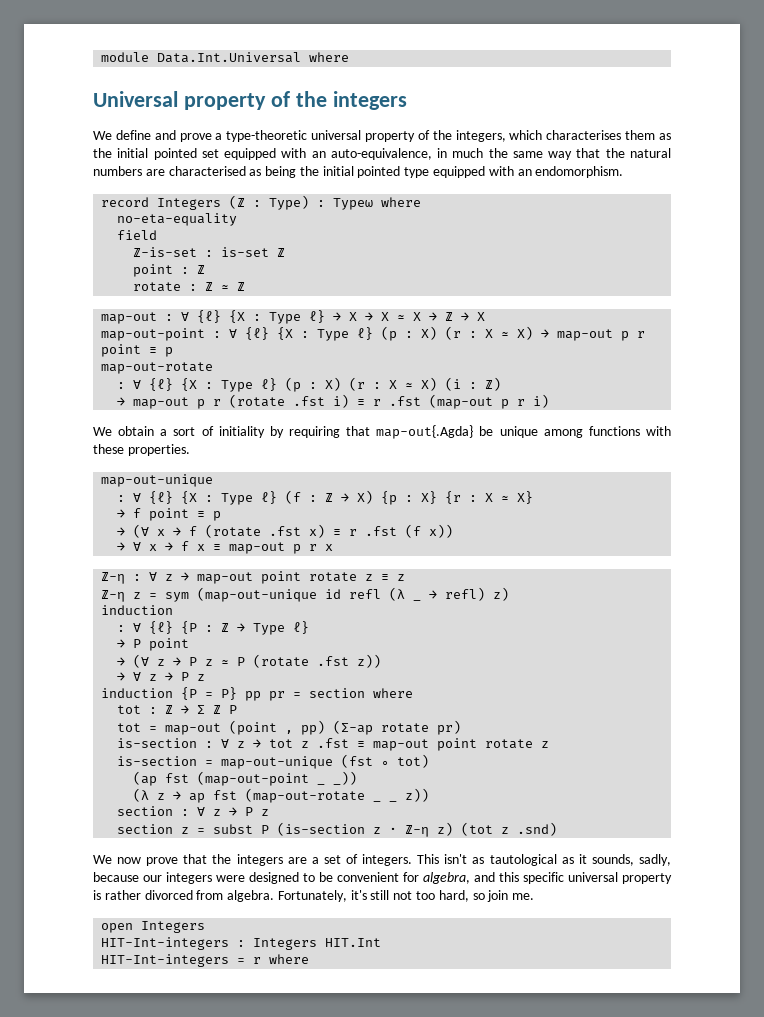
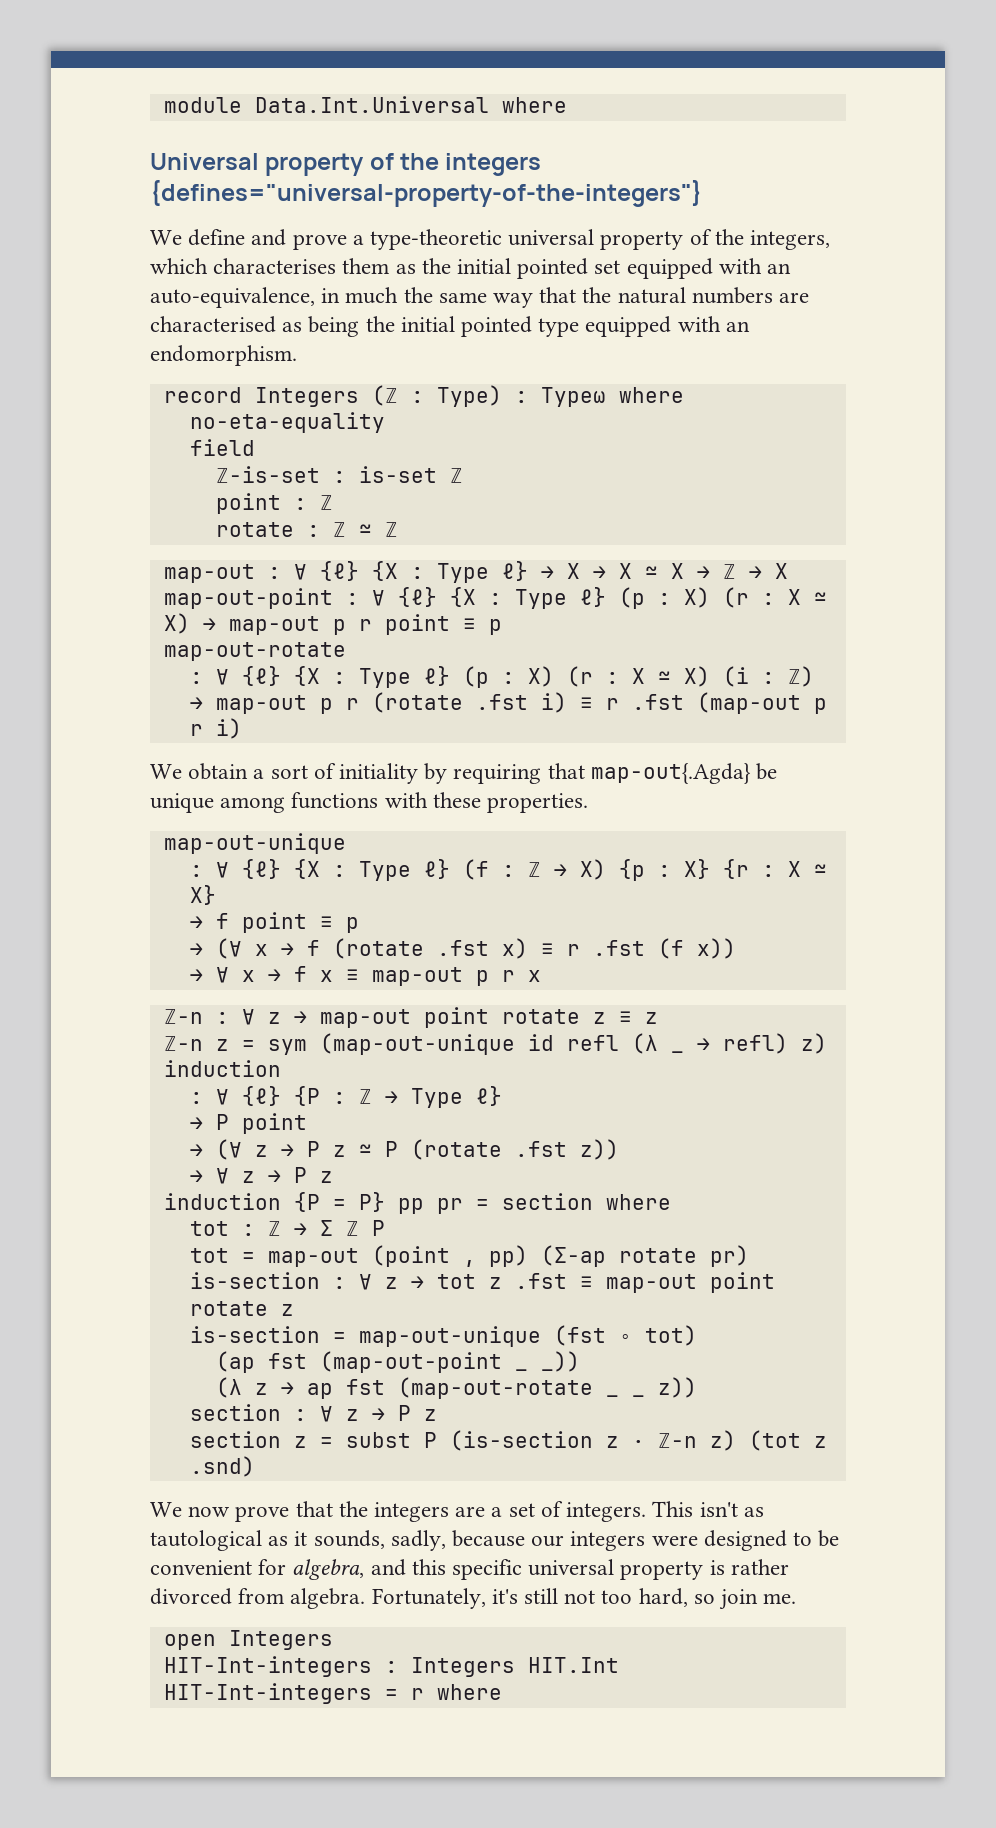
(407, 100) none -> [150,180,703,207] {defines="universal-property-of-the-integers"}

